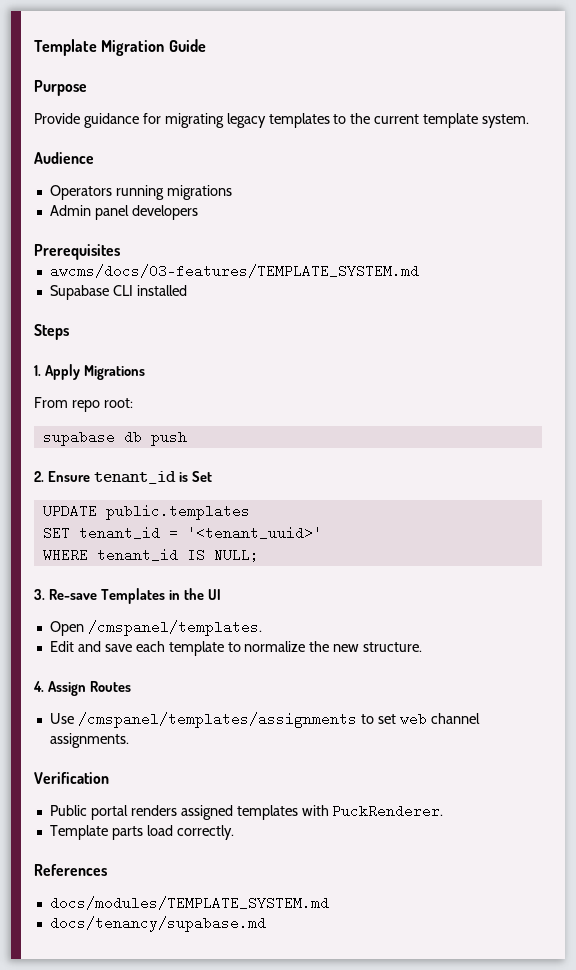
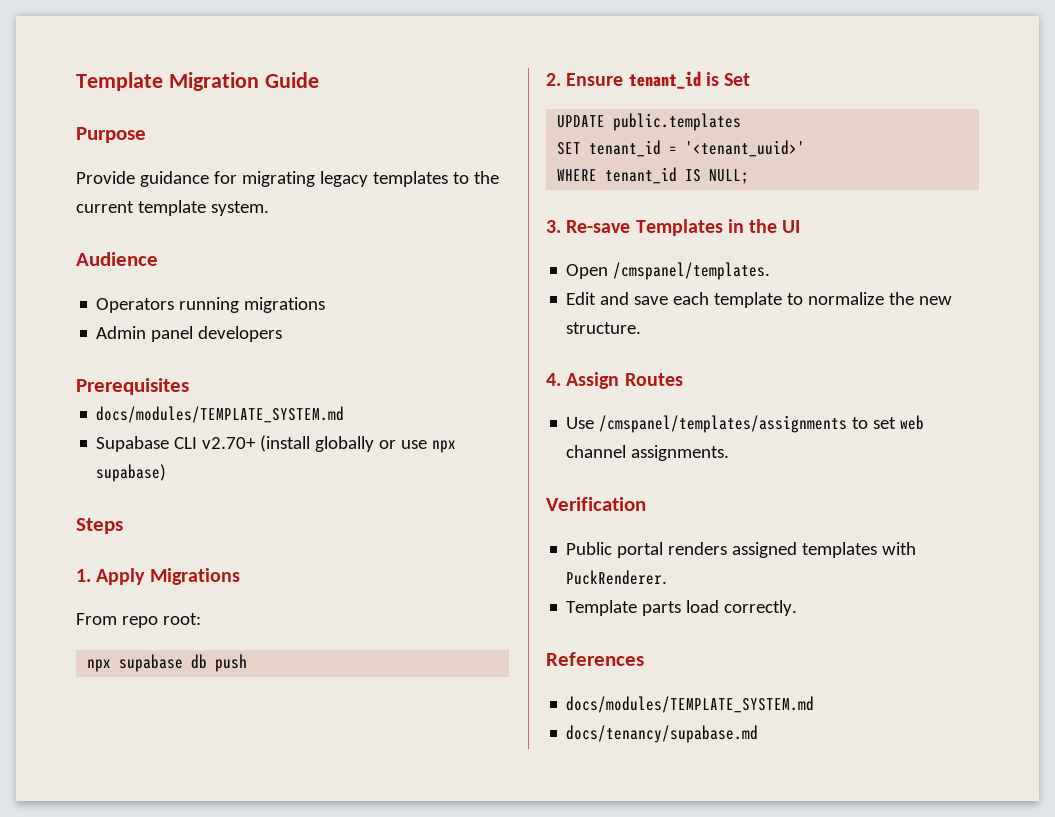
[49,264,419,278] awcms/docs/03-features/TEMPLATE_SYSTEM.md -> [96,406,345,423] docs/modules/TEMPLATE_SYSTEM.md
[136,285,187,296] installed -> [202,435,457,453] [96,464,167,482] v2.70+ (install globally or use npx supabase)
(133, 403) none -> [87,659,112,672] npx

